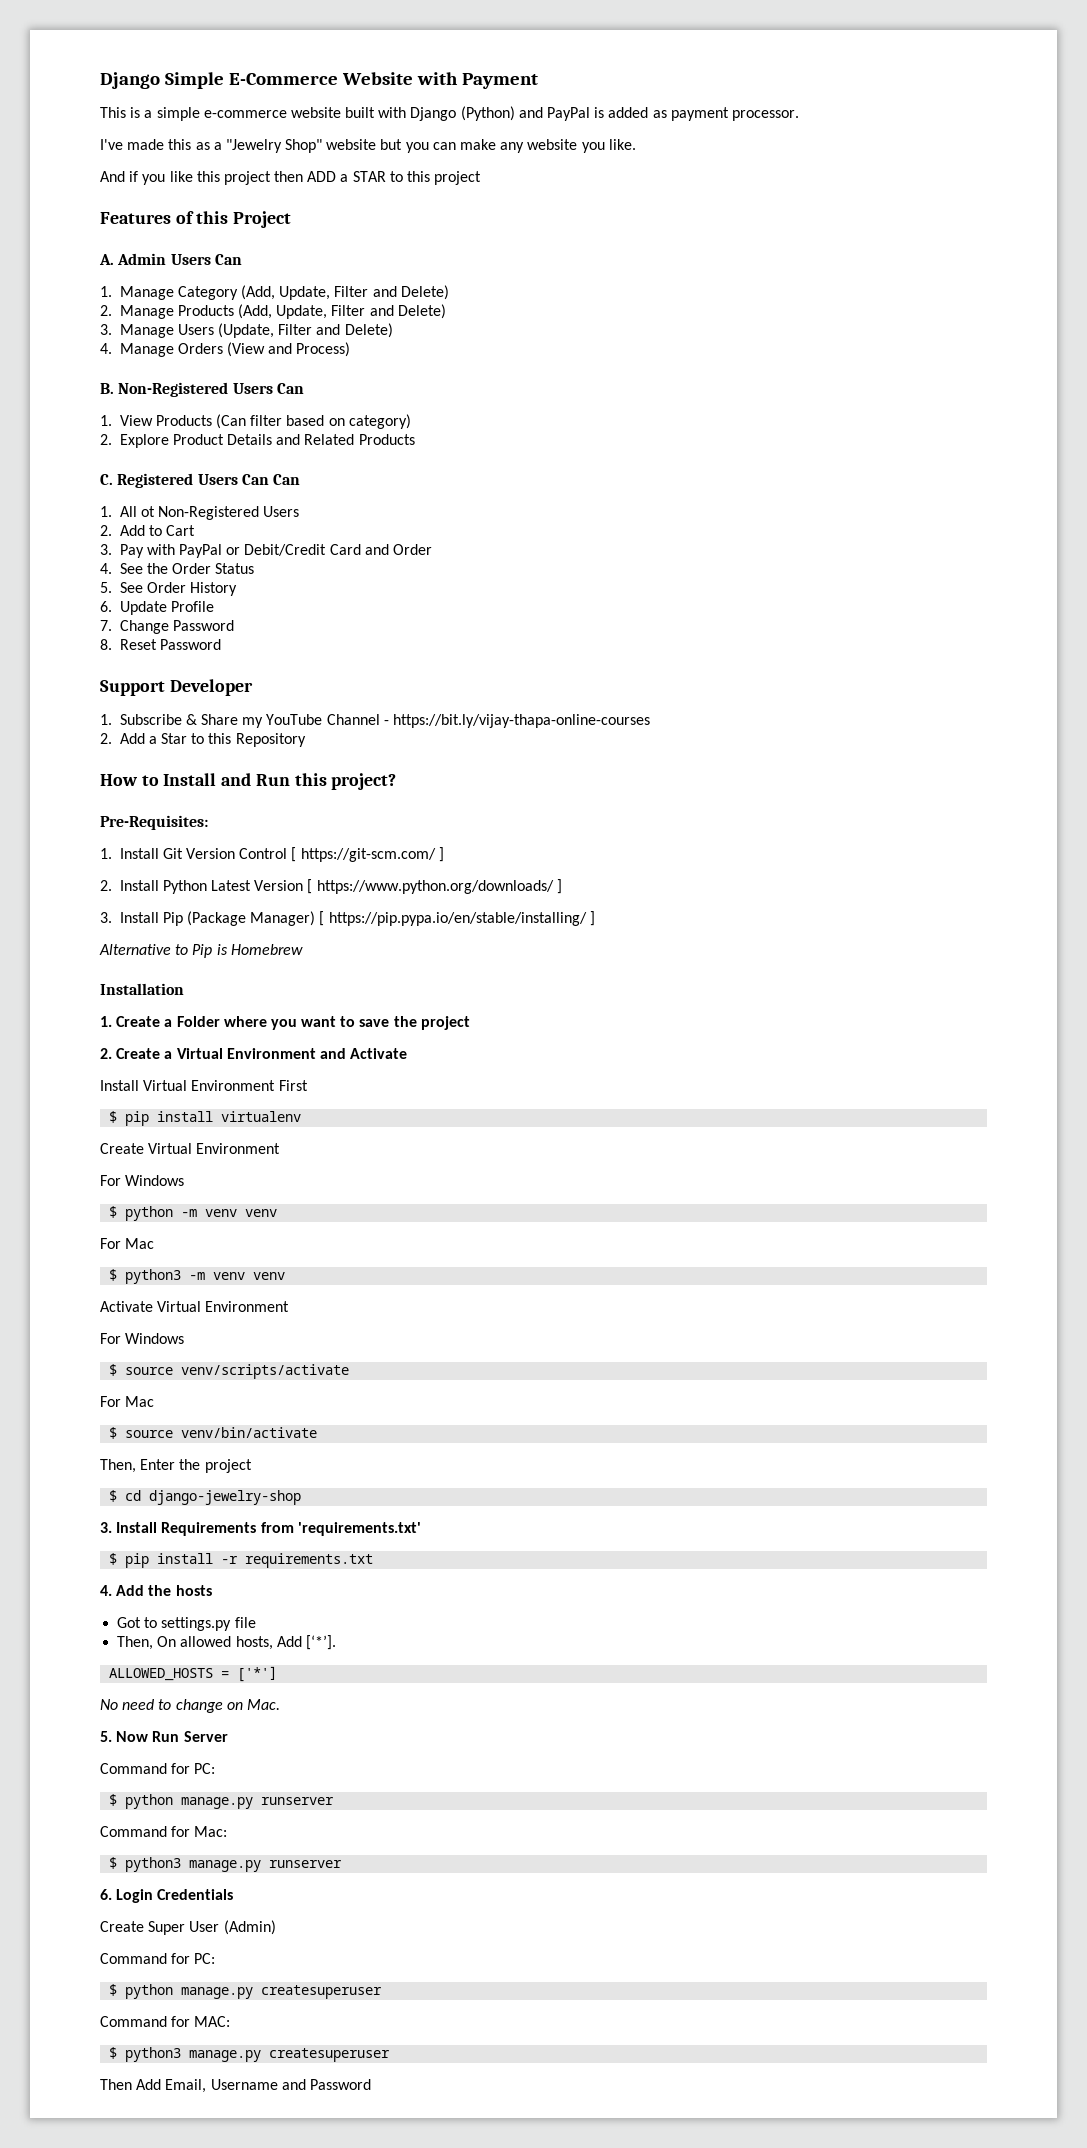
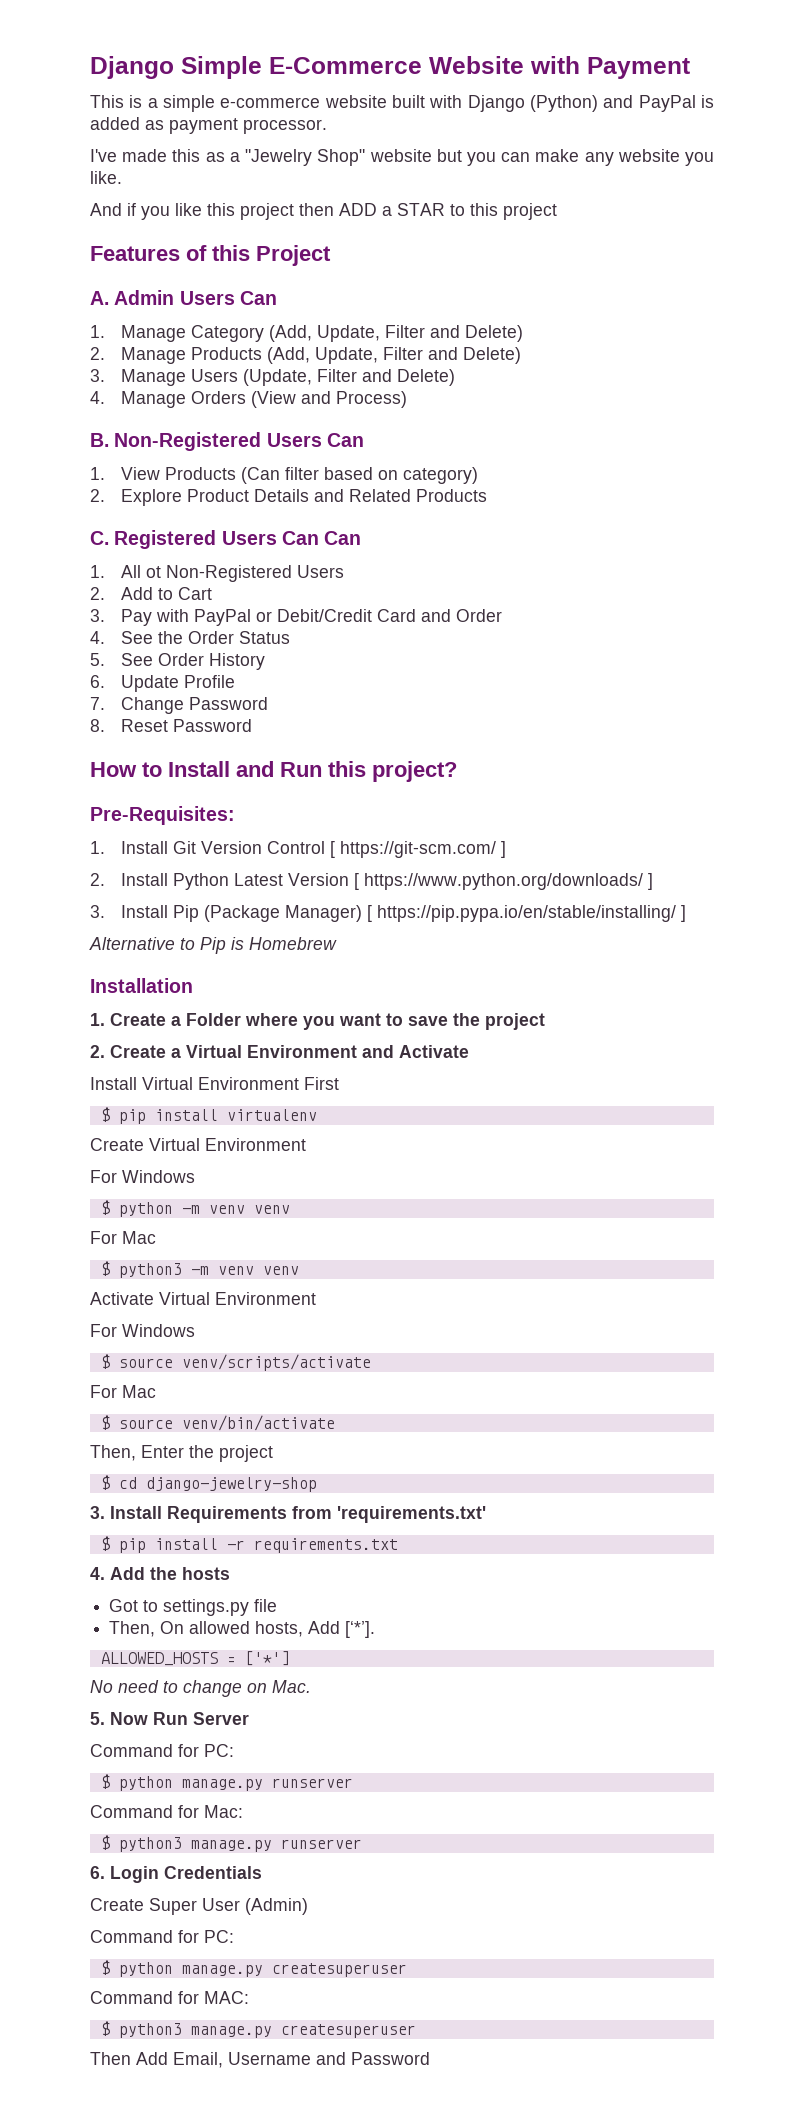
[100,679,253,696] [100,714,651,728] [100,733,306,747] // Support Developer // 1. Subscribe & Share my YouTube Channel - https://bit.ly/vijay-thapa-online-courses // 2. Add a Star to this Repository -> (252, 725) none

